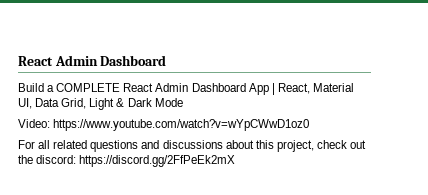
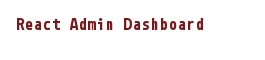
[18,55,167,66] [18,83,354,95] [18,98,183,110] [18,119,310,131] [18,140,367,152] [18,155,236,167] React Admin Dashboard // Build a COMPLETE React Admin Dashboard App | React, Material UI, Data Grid, Light & Dark Mode // Video: https://www.youtube.com/watch?v=wYpCWwD1oz0 // For all related questions and discussions about this project, check out the discord: https://discord.gg/2FfPeEk2mX -> [15,18,204,30] React Admin Dashboard

